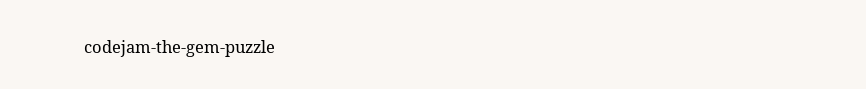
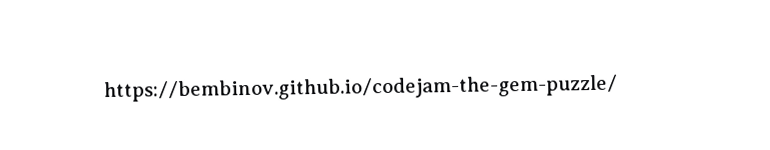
[84,40,275,57] codejam-the-gem-puzzle -> [104,74,618,103] https://bembinov.github.io/codejam-the-gem-puzzle/

